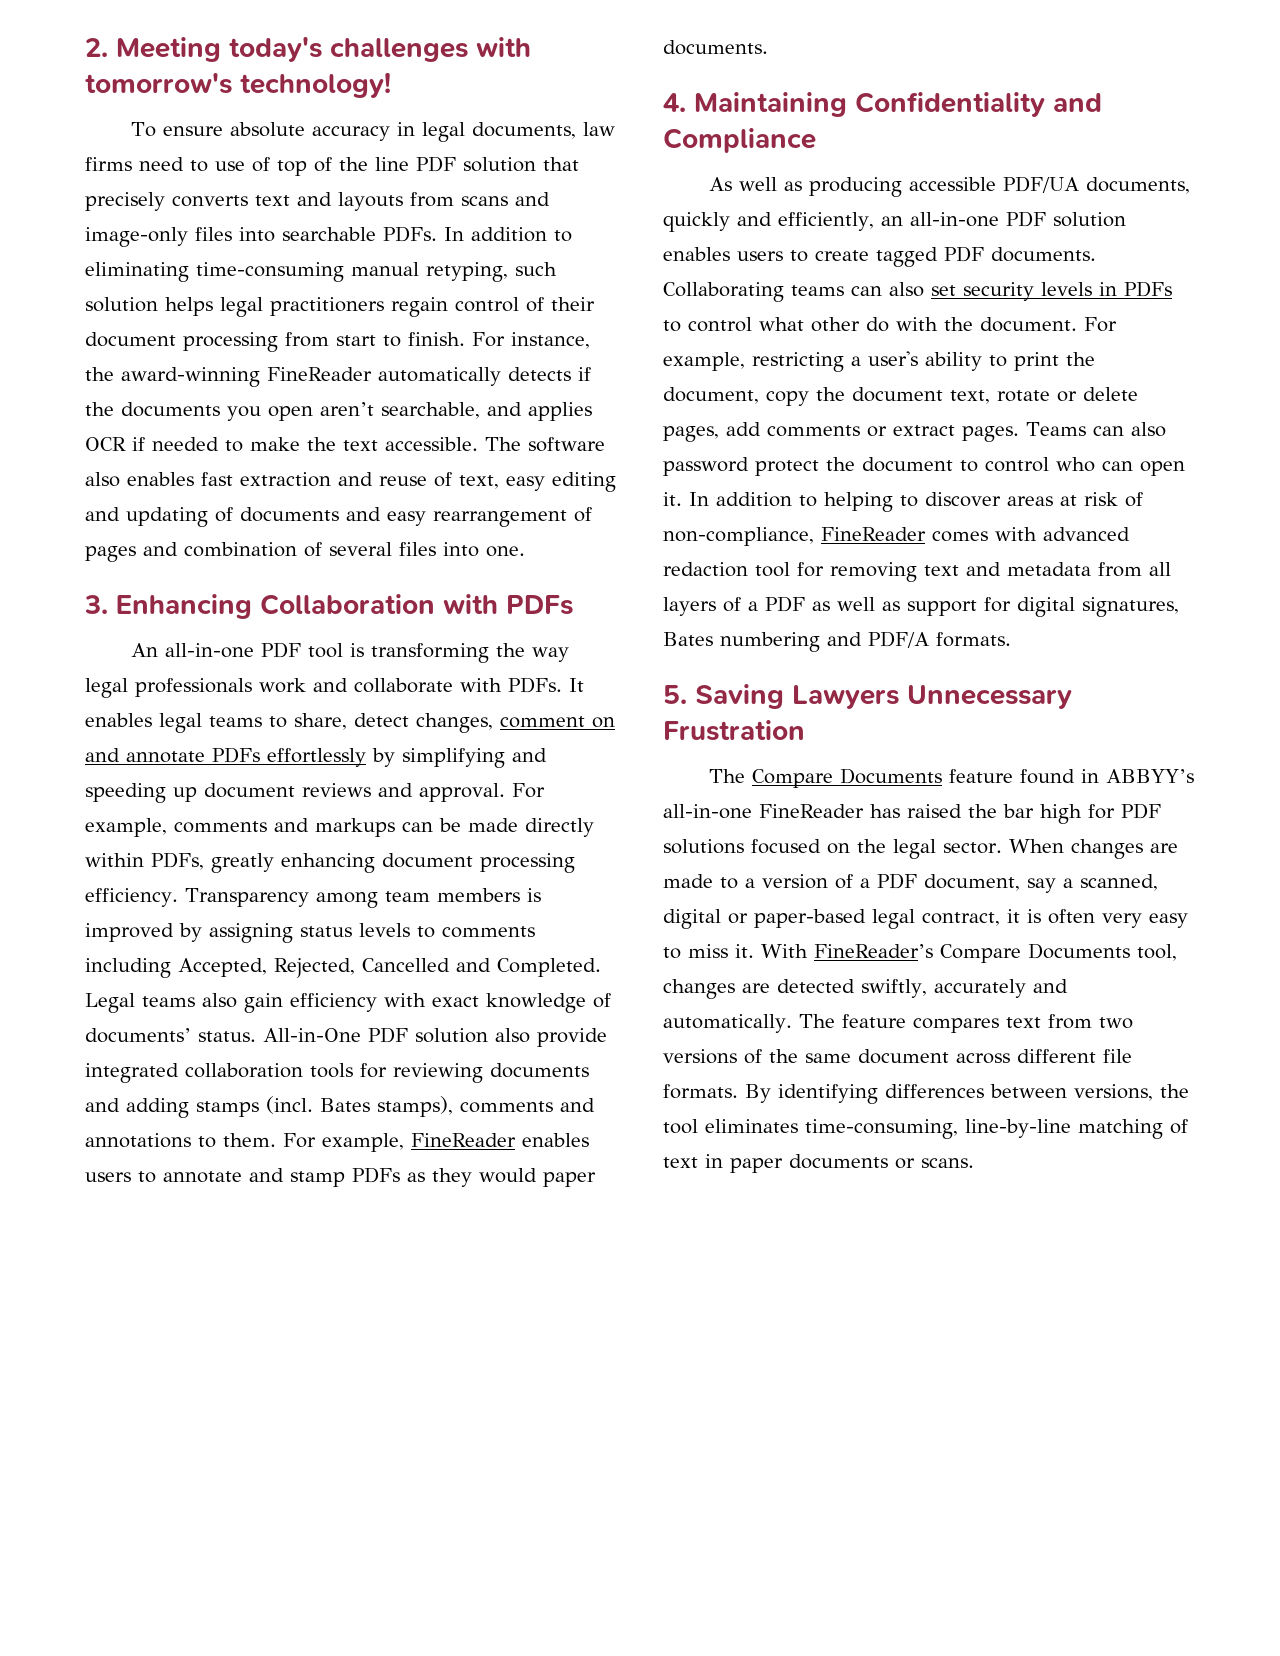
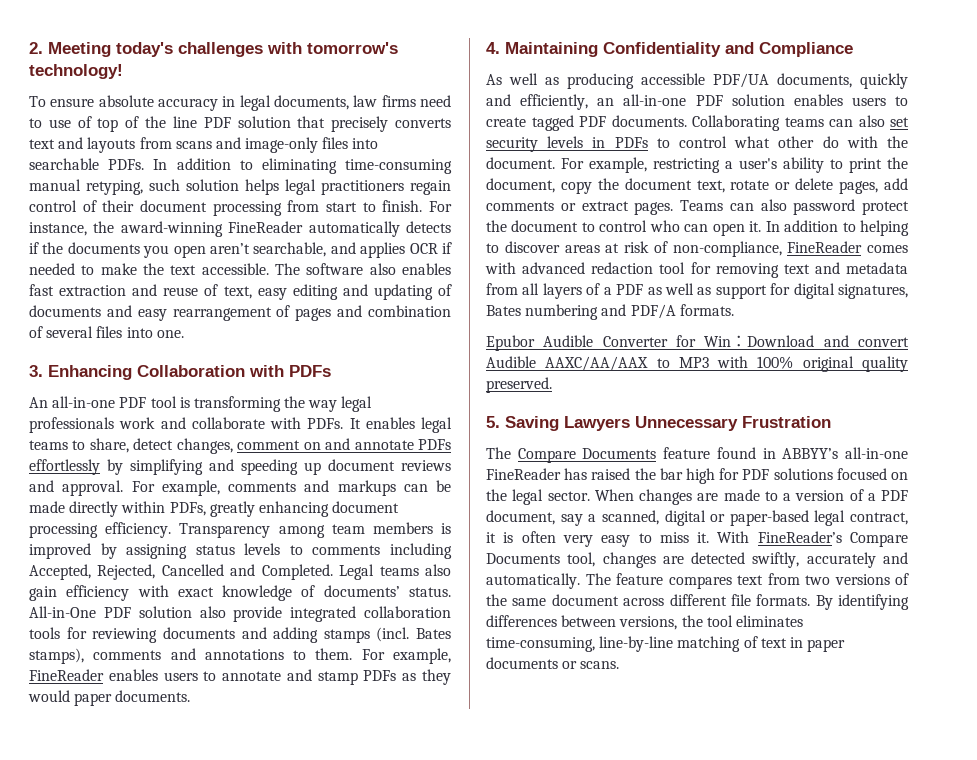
(1011, 639) none -> [486,335,909,351] [486,356,908,372] [486,377,552,393] // Epubor Audible Converter for Win：Download and convert Audible AAXC/AA/AAX to MP3 with 100% original quality preserved.

